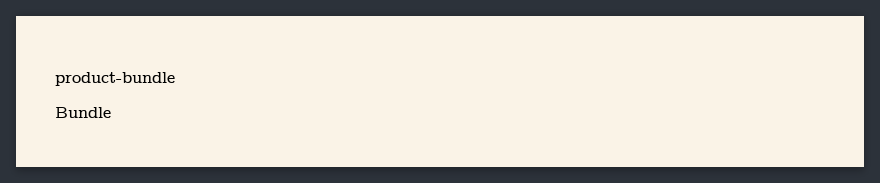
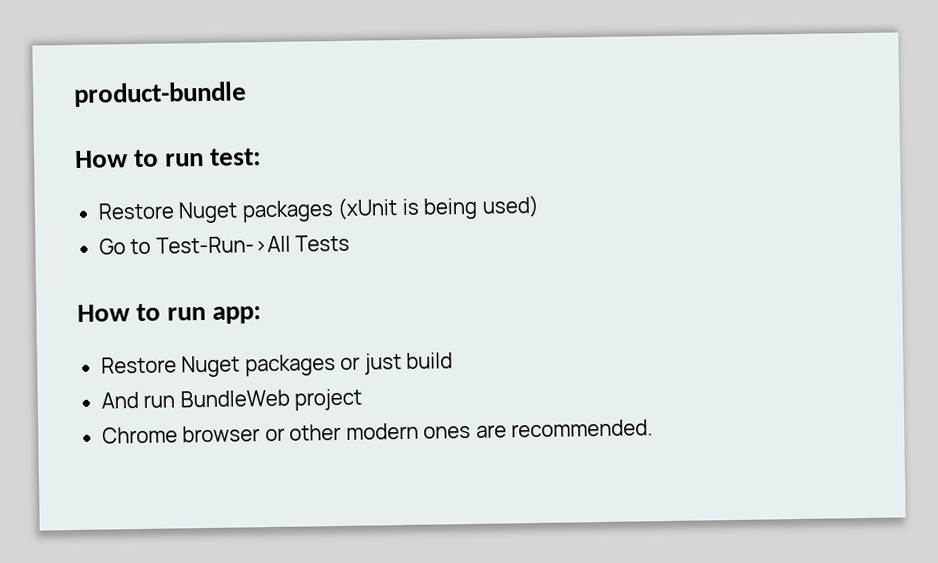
[55,107,111,118] Bundle -> [74,148,262,168] [97,194,540,224] [98,234,351,255] [77,303,262,324] [100,352,454,378] [100,388,363,411] [101,419,654,444] How to run test: // Restore Nuget packages (xUnit is being used) // Go to Test-Run->All Tests // How to run app: // Restore Nuget packages or just build // And run BundleWeb project // Chrome browser or other modern ones are recommended.

